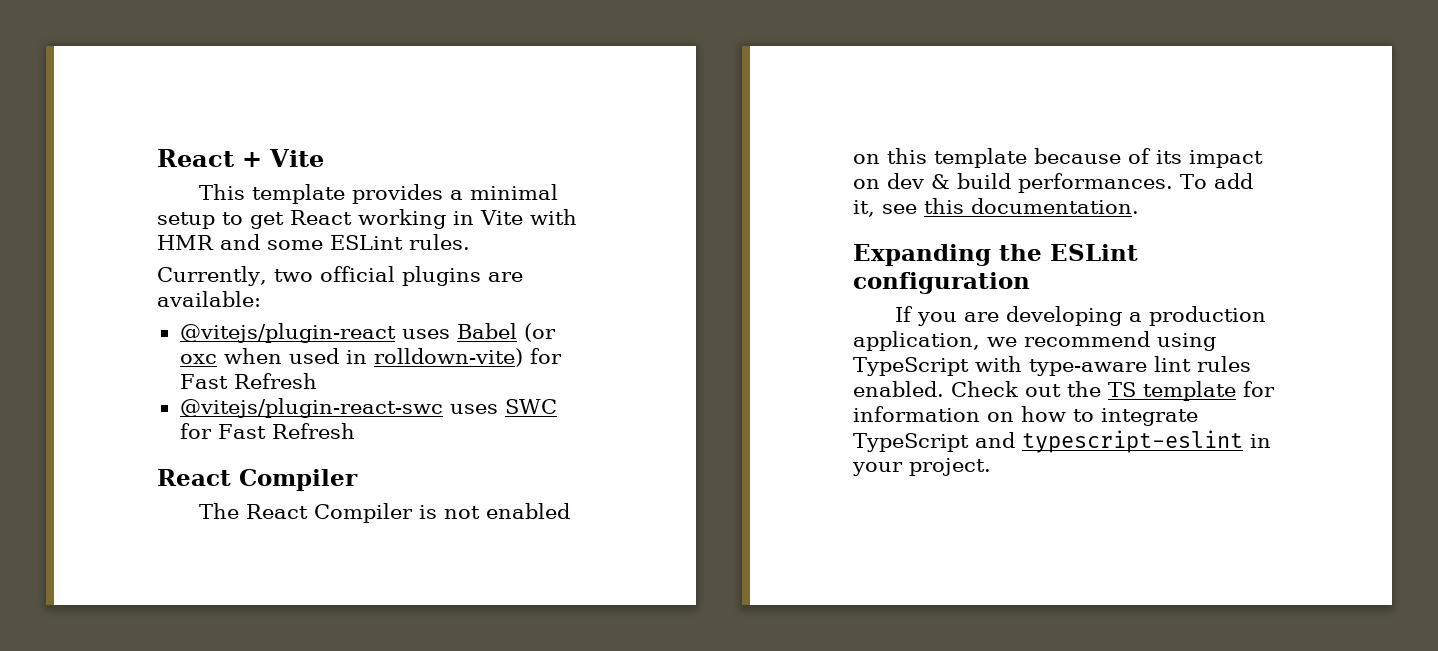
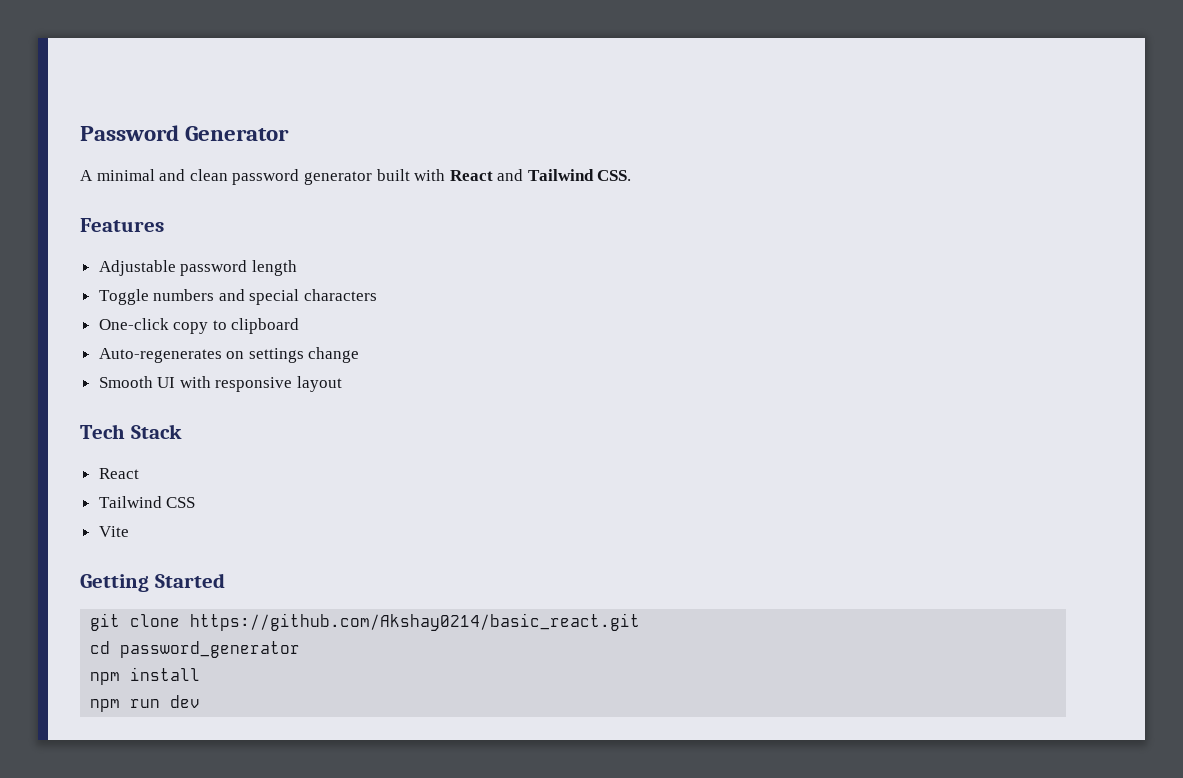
[157,149,324,167] [199,184,559,204] [157,209,577,229] [157,234,470,250] [157,266,523,286] [157,291,261,307] [179,323,556,343] [179,348,562,367] [179,373,317,389] [179,398,557,418] [179,423,355,439] [157,469,358,491] [199,503,571,523] [853,148,1263,168] [853,173,1253,193] [853,198,1139,217] [853,244,1138,266] [853,272,1030,294] [895,306,1267,326] [853,331,1216,351] [853,356,1251,376] [853,381,1275,401] [853,406,1198,426] [853,430,1271,453] [852,458,991,476] React + Vite // This template provides a minimal setup to get React working in Vite with HMR and some ESLint rules. // Currently, two official plugins are available: // @vitejs/plugin-react uses Babel (or oxc when used in rolldown-vite) for Fast Refresh // @vitejs/plugin-react-swc uses SWC for Fast Refresh // React Compiler // The React Compiler is not enabled on this template because of its impact on dev & build performances. To add it, see this documentation. // Expanding the ESLint configuration // If you are developing a production application, we recommend using TypeScript with type-aware lint rules enabled. Check out the TS template for information on how to integrate TypeScript and typescript-eslint in your project. -> [80,125,290,141] [80,169,632,185] [80,218,164,232] [98,260,297,276] [98,289,378,305] [98,318,300,334] [98,347,360,363] [98,376,343,392] [80,424,182,439] [98,468,139,479] [98,496,196,508] [98,526,129,537] [80,573,225,592] [90,613,641,631] [90,641,301,658] [90,667,201,685] [90,695,201,712] Password Generator // A minimal and clean password generator built with React and Tailwind CSS. // Features // Adjustable password length // Toggle numbers and special characters // One-click copy to clipboard // Auto-regenerates on settings change // Smooth UI with responsive layout // Tech Stack // React // Tailwind CSS // Vite // Getting Started // git clone https://github.com/Akshay0214/basic_react.git // cd password_generator // npm install // npm run dev

